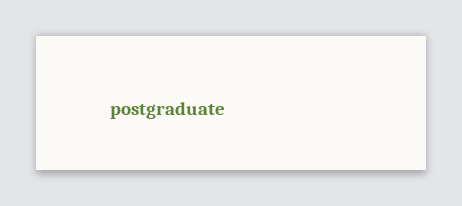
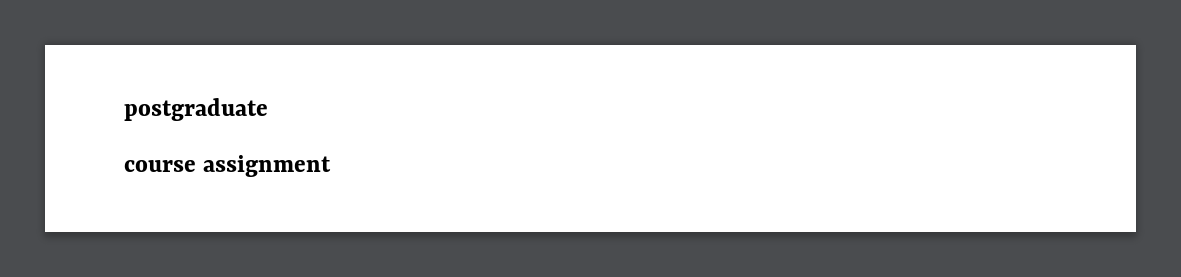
(225, 110) none -> [124,155,332,177] // course assignment

